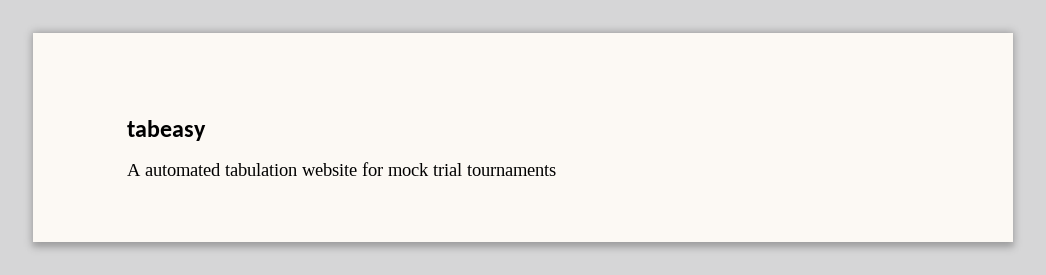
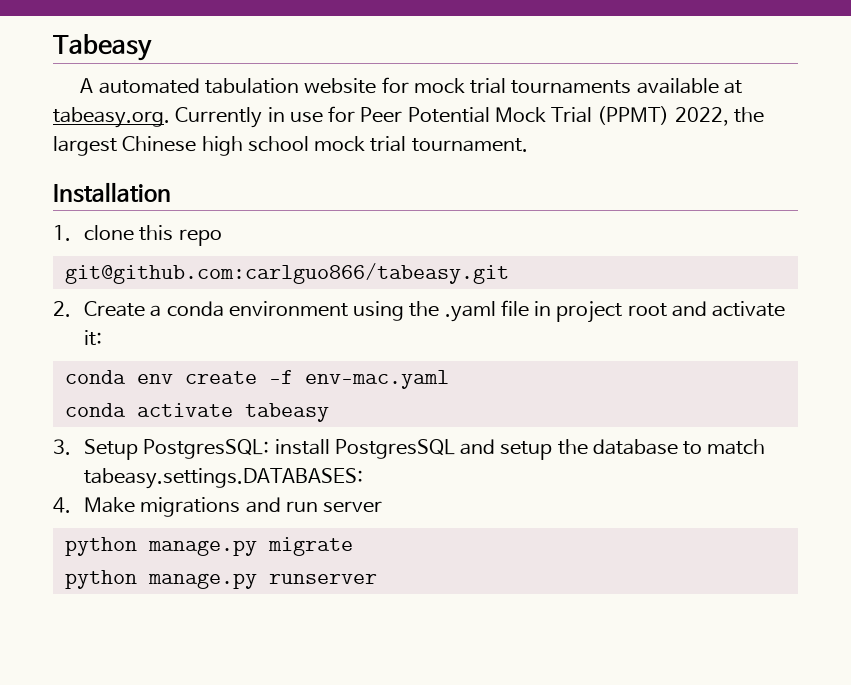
[127,120,206,141] tabeasy -> [53,34,152,61] Tabeasy
(556, 170) none -> [636,78,742,94] [53,106,764,128] [53,136,528,156] [53,182,171,203] [53,225,222,246] [64,263,509,284] [53,300,786,323] [84,330,103,346] [64,370,449,389] [64,403,329,422] [53,439,766,460] [84,468,364,489] [53,497,383,517] [64,537,353,556] [64,570,377,589] available at tabeasy.org. Currently in use for Peer Potential Mock Trial (PPMT) 2022, the largest Chinese high school mock trial tournament. // Installation // 1. clone this repo // git@github.com:carlguo866/tabeasy.git // 2. Create a conda environment using the .yaml file in project root and activate it: // conda env create -f env-mac.yaml // conda activate tabeasy // 3. Setup PostgresSQL: install PostgresSQL and setup the database to match tabeasy.settings.DATABASES: // 4. Make migrations and run server // python manage.py migrate // python manage.py runserver

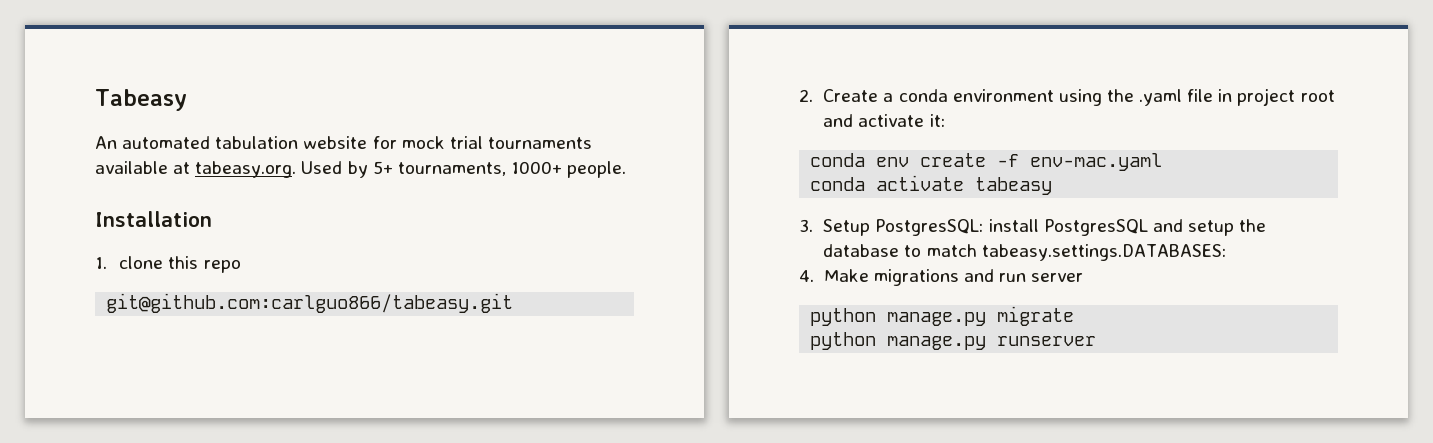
[80,78,94,93] A -> [95,136,117,149] An
[175,106,764,128] [53,136,528,156] Currently in use for Peer Potential Mock Trial (PPMT) 2022, the largest Chinese high school mock trial tournament. -> [301,161,627,178] Used by 5+ tournaments, 1000+ people.

